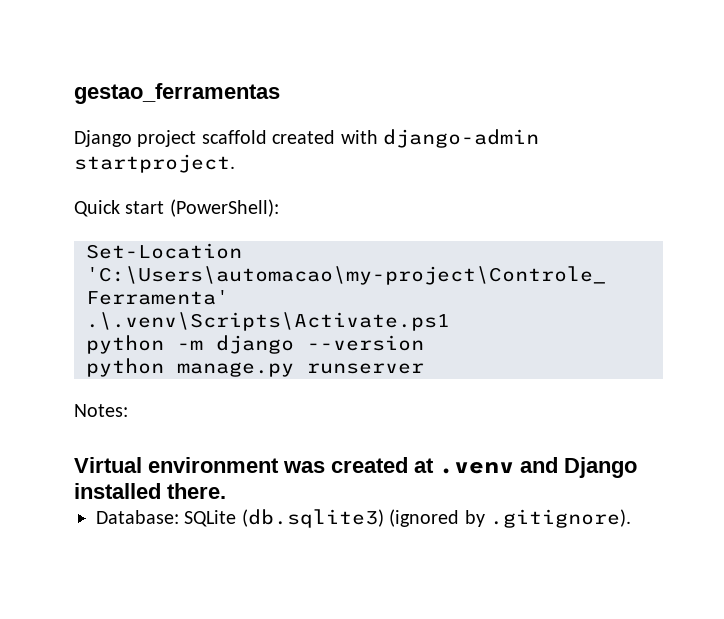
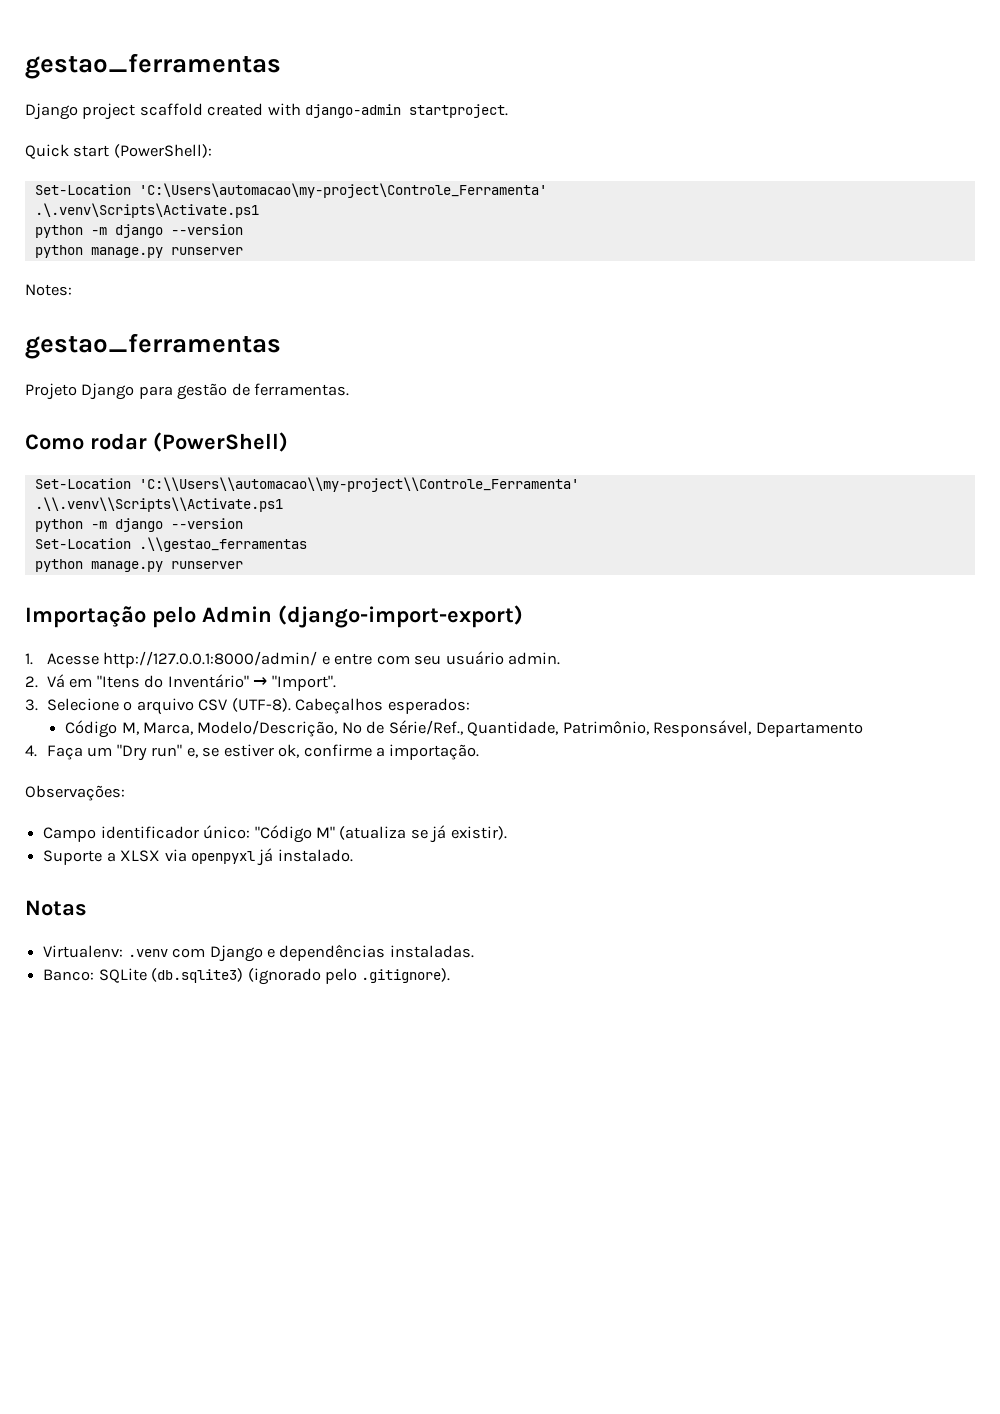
[74,457,637,478] [74,483,226,499] [96,509,485,528] Virtual environment was created at .venv and Django installed there. // Database: SQLite (db.sqlite3) (ignored by -> [25,333,281,359] [25,383,350,400] [25,432,288,452] [34,477,579,492] [34,497,283,512] [34,518,243,532] [34,537,307,552] [34,559,243,572] [25,605,523,628] [25,651,561,668] [25,674,336,691] [25,698,470,715] [65,720,863,738] [25,744,480,761] [25,785,125,801] [43,825,507,843] [43,848,353,866] [25,900,87,916] [43,944,474,962] [43,968,357,985] gestao_ferramentas // Projeto Django para gestão de ferramentas. // Como rodar (PowerShell) // Set-Location 'C:\\Users\\automacao\\my-project\\Controle_Ferramenta' // .\\.venv\\Scripts\\Activate.ps1 // python -m django --version // Set-Location .\\gestao_ferramentas // python manage.py runserver // Importação pelo Admin (django-import-export) // 1. Acesse http://127.0.0.1:8000/admin/ e entre com seu usuário admin. // 2. Vá em "Itens do Inventário" → "Import". // 3. Selecione o arquivo CSV (UTF-8). Cabeçalhos esperados: // Código M, Marca, Modelo/Descrição, Nº de Série/Ref., Quantidade, Patrimônio, Responsável, Departamento // 4. Faça um "Dry run" e, se estiver ok, confirme a importação. // Observações: // Campo identificador único: "Código M" (atualiza se já existir). // Suporte a XLSX via openpyxl já instalado. // Notas // Virtualenv: .venv com Django e dependências instaladas. // Banco: SQLite (db.sqlite3) (ignorado pelo

